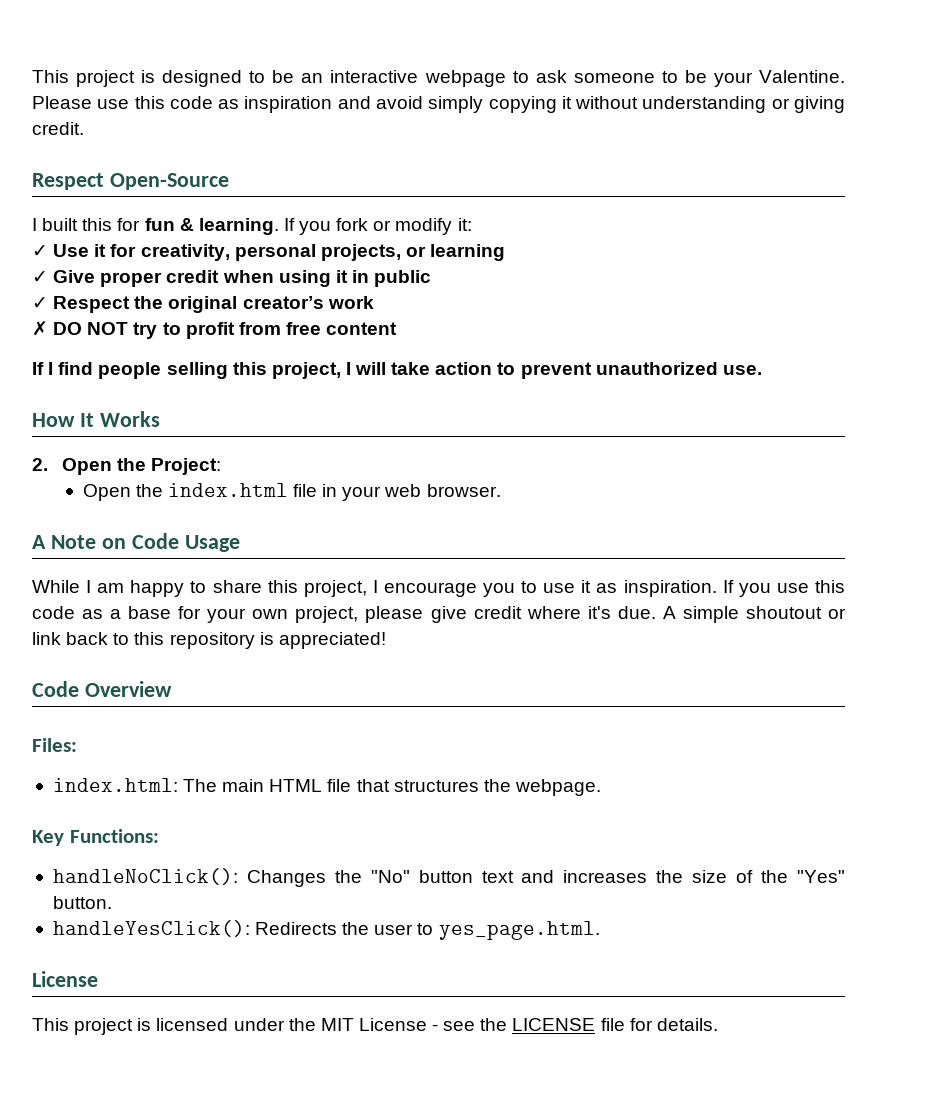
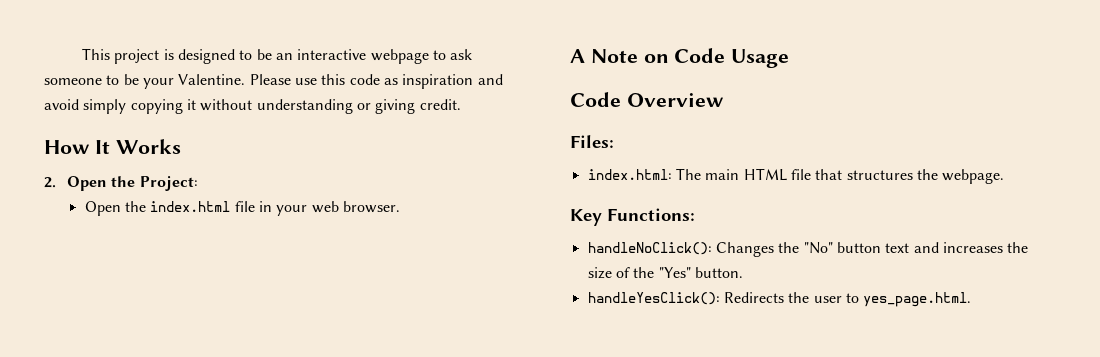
[32,173,229,190] [32,218,472,235] [32,244,506,261] [32,270,432,287] [32,296,374,313] [32,321,398,339] [32,362,762,379] // Respect Open-Source // I built this for fun & learning. If you fork or modify it: // ✓ Use it for creativity, personal projects, or learning // ✓ Give proper credit when using it in public // ✓ Respect the original creator’s work // ✗ DO NOT try to profit from free content // If I find people selling this project, I will take action to prevent unauthorized use. -> (461, 104) none
[32,580,845,597] [32,606,846,623] [32,632,386,649] // While I am happy to share this project, I encourage you to use it as inspiration. If you use this code as a base for your own project, please give credit where it's due. A simple shoutout or link back to this repository is appreciated! -> (790, 58) none
[32,971,98,987] [32,1018,718,1035] // License // This project is licensed under the MIT License - see the LICENSE file for details. -> (972, 299) none

